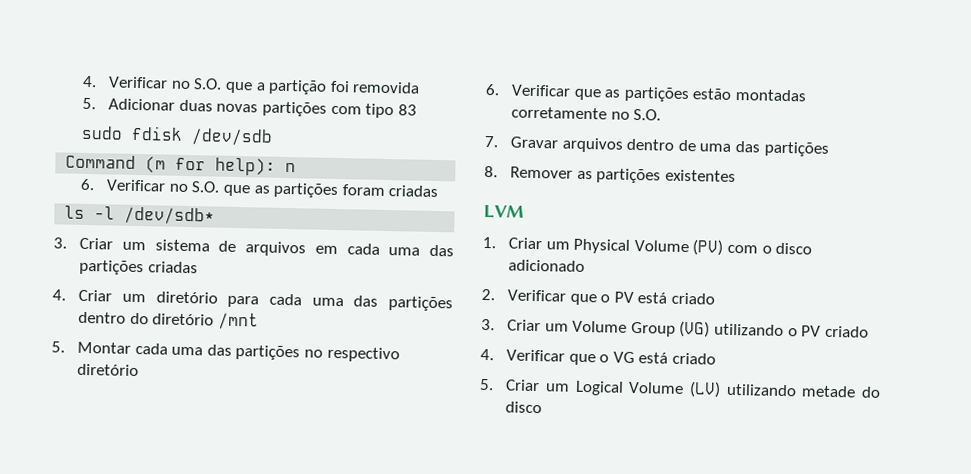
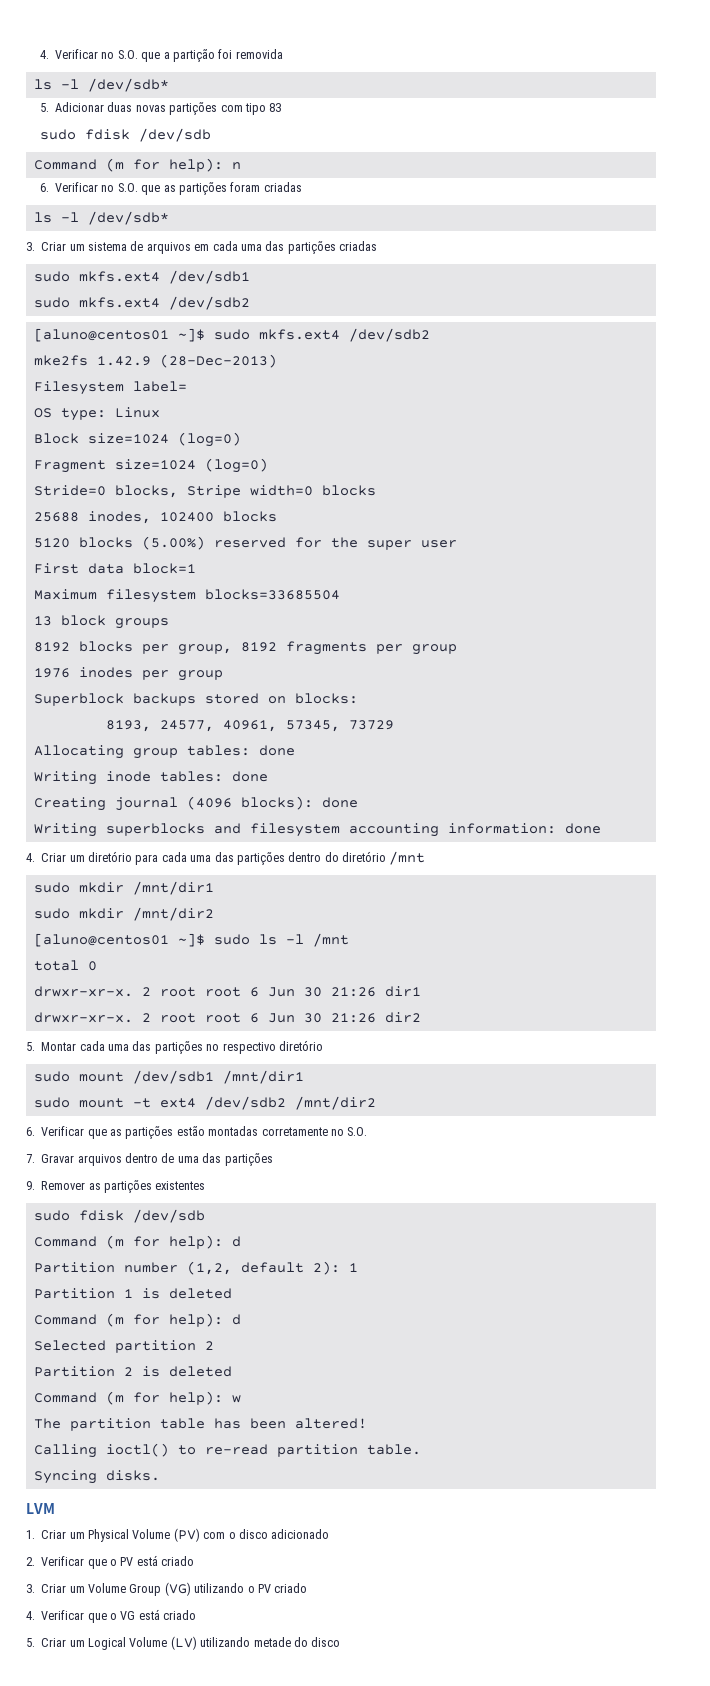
(421, 87) none -> [33,78,169,92] // ls -l /dev/sdb*
(198, 267) none -> [33,270,250,284] [33,296,250,310] [33,328,430,342] [33,354,277,368] [33,381,187,395] [33,407,160,421] [33,432,241,447] [33,458,268,473] [33,485,376,498] [33,511,277,524] [33,536,457,550] [33,563,196,574] [33,589,340,603] [33,615,169,629] [33,641,457,655] [33,667,223,681] [33,693,358,706] [105,720,394,732] [33,745,295,759] [33,771,268,785] [33,796,358,811] [33,823,601,837] // sudo mkfs.ext4 /dev/sdb1 // sudo mkfs.ext4 /dev/sdb2 // [aluno@centos01 ~]$ sudo mkfs.ext4 /dev/sdb2 // mke2fs 1.42.9 (28-Dec-2013) // Filesystem label= // OS type: Linux // Block size=1024 (log=0) // Fragment size=1024 (log=0) // Stride=0 blocks, Stripe width=0 blocks // 25688 inodes, 102400 blocks // 5120 blocks (5.00%) reserved for the super user // First data block=1 // Maximum filesystem blocks=33685504 // 13 block groups // 8192 blocks per group, 8192 fragments per group // 1976 inodes per group // Superblock backups stored on blocks: // 8193, 24577, 40961, 57345, 73729 // Allocating group tables: done // Writing inode tables: done // Creating journal (4096 blocks): done // Writing superblocks and filesystem accounting information: done
(259, 321) none -> [33,881,214,895] [33,907,214,921] [33,933,349,947] [33,960,97,971] [33,986,421,997] [33,1012,421,1023] // sudo mkdir /mnt/dir1 // sudo mkdir /mnt/dir2 // [aluno@centos01 ~]$ sudo ls -l /mnt // total 0 // drwxr-xr-x. 2 root root 6 Jun 30 21:26 dir1 // drwxr-xr-x. 2 root root 6 Jun 30 21:26 dir2
(140, 370) none -> [33,1070,304,1084] [33,1096,376,1110] // sudo mount /dev/sdb1 /mnt/dir1 // sudo mount -t ext4 /dev/sdb2 /mnt/dir2
[484,165,498,178] 8. -> [26,1181,35,1190] 9.
(736, 175) none -> [33,1209,205,1223] [33,1235,241,1249] [33,1261,358,1275] [33,1288,232,1299] [33,1313,241,1327] [33,1340,214,1353] [33,1366,232,1377] [33,1391,241,1405] [33,1418,367,1431] [33,1443,421,1458] [33,1470,160,1484] // sudo fdisk /dev/sdb // Command (m for help): d // Partition number (1,2, default 2): 1 // Partition 1 is deleted // Command (m for help): d // Selected partition 2 // Partition 2 is deleted // Command (m for help): w // The partition table has been altered! // Calling ioctl() to re-read partition table. // Syncing disks.

